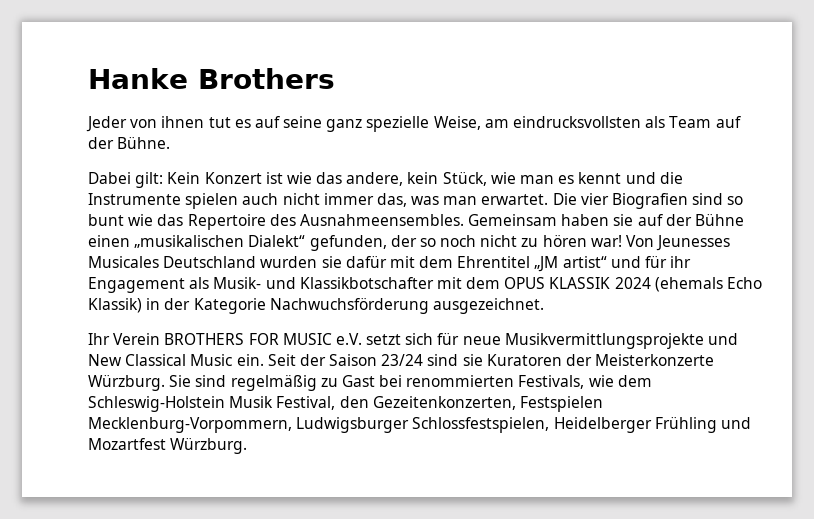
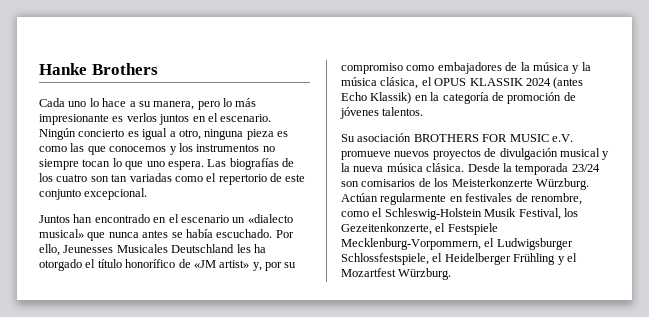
[86,116,741,132] [88,137,171,149] [88,172,683,188] [88,193,744,209] [88,214,745,230] [88,235,731,251] [88,256,692,272] [88,277,501,293] Jeder von ihnen tut es auf seine ganz spezielle Weise, am eindrucksvollsten als Team auf der Bühne. // Dabei gilt: Kein Konzert ist wie das andere, kein Stück, wie man es kennt und die Instrumente spielen auch nicht immer das, was man erwartet. Die vier Biografien sind so bunt wie das Repertoire des Ausnahmeensembles. Gemeinsam haben sie auf der Bühne einen „musikalischen Dialekt“ gefunden, der so noch nicht zu hören war! Von Jeunesses Musicales Deutschland wurden sie dafür mit dem Ehrentitel „JM artist“ und für ihr Engagement als Musik- und Klassikbotschafter mit dem -> [39,98,257,110] [39,113,272,125] [39,128,288,140] [39,143,275,155] [39,158,294,170] [39,173,306,185] [39,188,148,200] [39,214,293,223] [39,229,294,241] [39,244,266,256] [39,259,297,271] [341,62,591,74] [341,77,432,89] Cada uno lo hace a su manera, pero lo más impresionante es verlos juntos en el escenario. Ningún concierto es igual a otro, ninguna pieza es como las que conocemos y los instrumentos no siempre tocan lo que uno espera. Las biografías de los cuatro son tan variadas como el repertorio de este conjunto excepcional. // Juntos han encontrado en el escenario un «dialecto musical» que nunca antes se había escuchado. Por ello, Jeunesses Musicales Deutschland les ha otorgado el título honorífico de «JM artist» y, por su compromiso como embajadores de la música y la música clásica, el
[654,277,723,292] (ehemals -> [553,77,584,89] (antes
[146,298,544,314] [88,333,739,349] [88,354,715,366] [88,375,652,391] [88,396,603,412] [88,417,751,433] in der Kategorie Nachwuchsförderung ausgezeichnet. // Ihr Verein BROTHERS FOR MUSIC e.V. setzt sich für neue Musikvermittlungsprojekte und New Classical Music ein. Seit der Saison 23/24 sind sie Kuratoren der Meisterkonzerte Würzburg. Sie sind regelmäßig zu Gast bei renommierten Festivals, wie dem Schleswig-Holstein Musik Festival, den Gezeitenkonzerten, Festspielen Mecklenburg-Vorpommern, Ludwigsburger Schlossfestspielen, Heidelberger Frühling und -> [414,92,576,104] [340,107,424,119] [341,133,573,142] [341,148,610,160] [341,163,600,175] [341,178,589,190] [341,193,582,205] [341,208,578,220] [341,223,498,235] [341,238,573,250] [341,253,577,265] en la categoría de promoción de jóvenes talentos. // Su asociación BROTHERS FOR MUSIC e.V. promueve nuevos proyectos de divulgación musical y la nueva música clásica. Desde la temporada 23/24 son comisarios de los Meisterkonzerte Würzburg. Actúan regularmente en festivales de renombre, como el Schleswig-Holstein Musik Festival, los Gezeitenkonzerte, el Festspiele Mecklenburg-Vorpommern, el Ludwigsburger Schlossfestspiele, el Heidelberger Frühling y el

